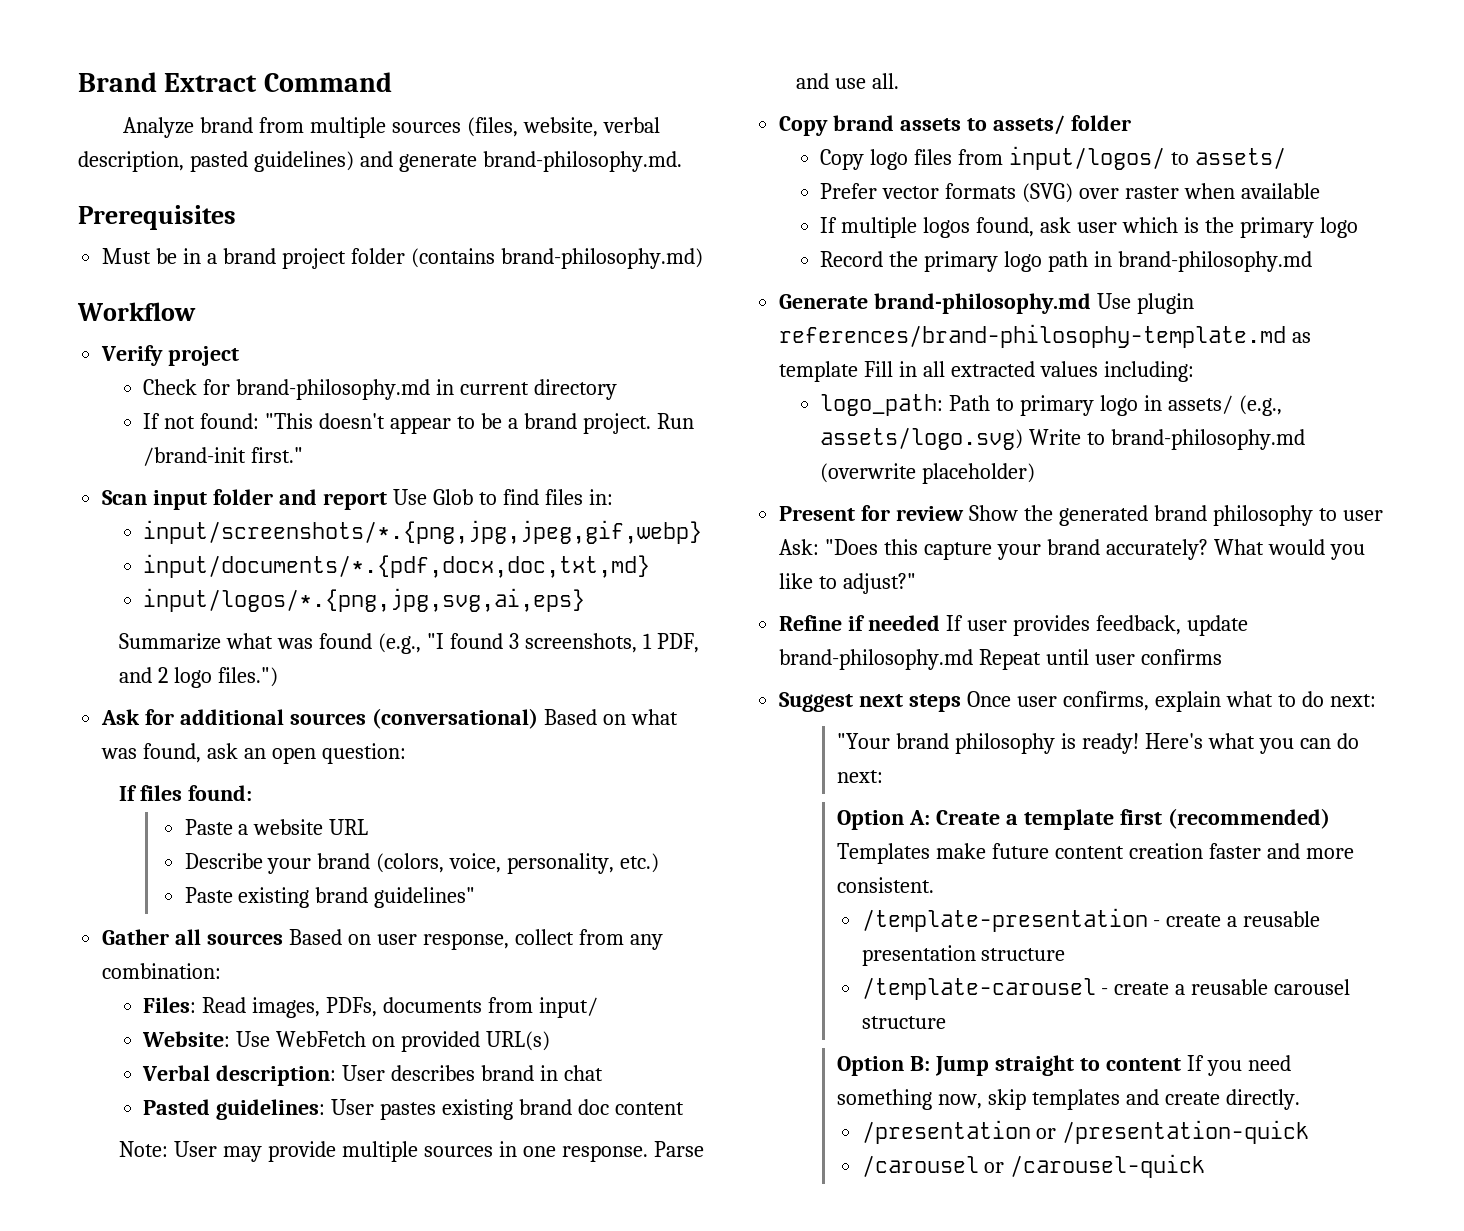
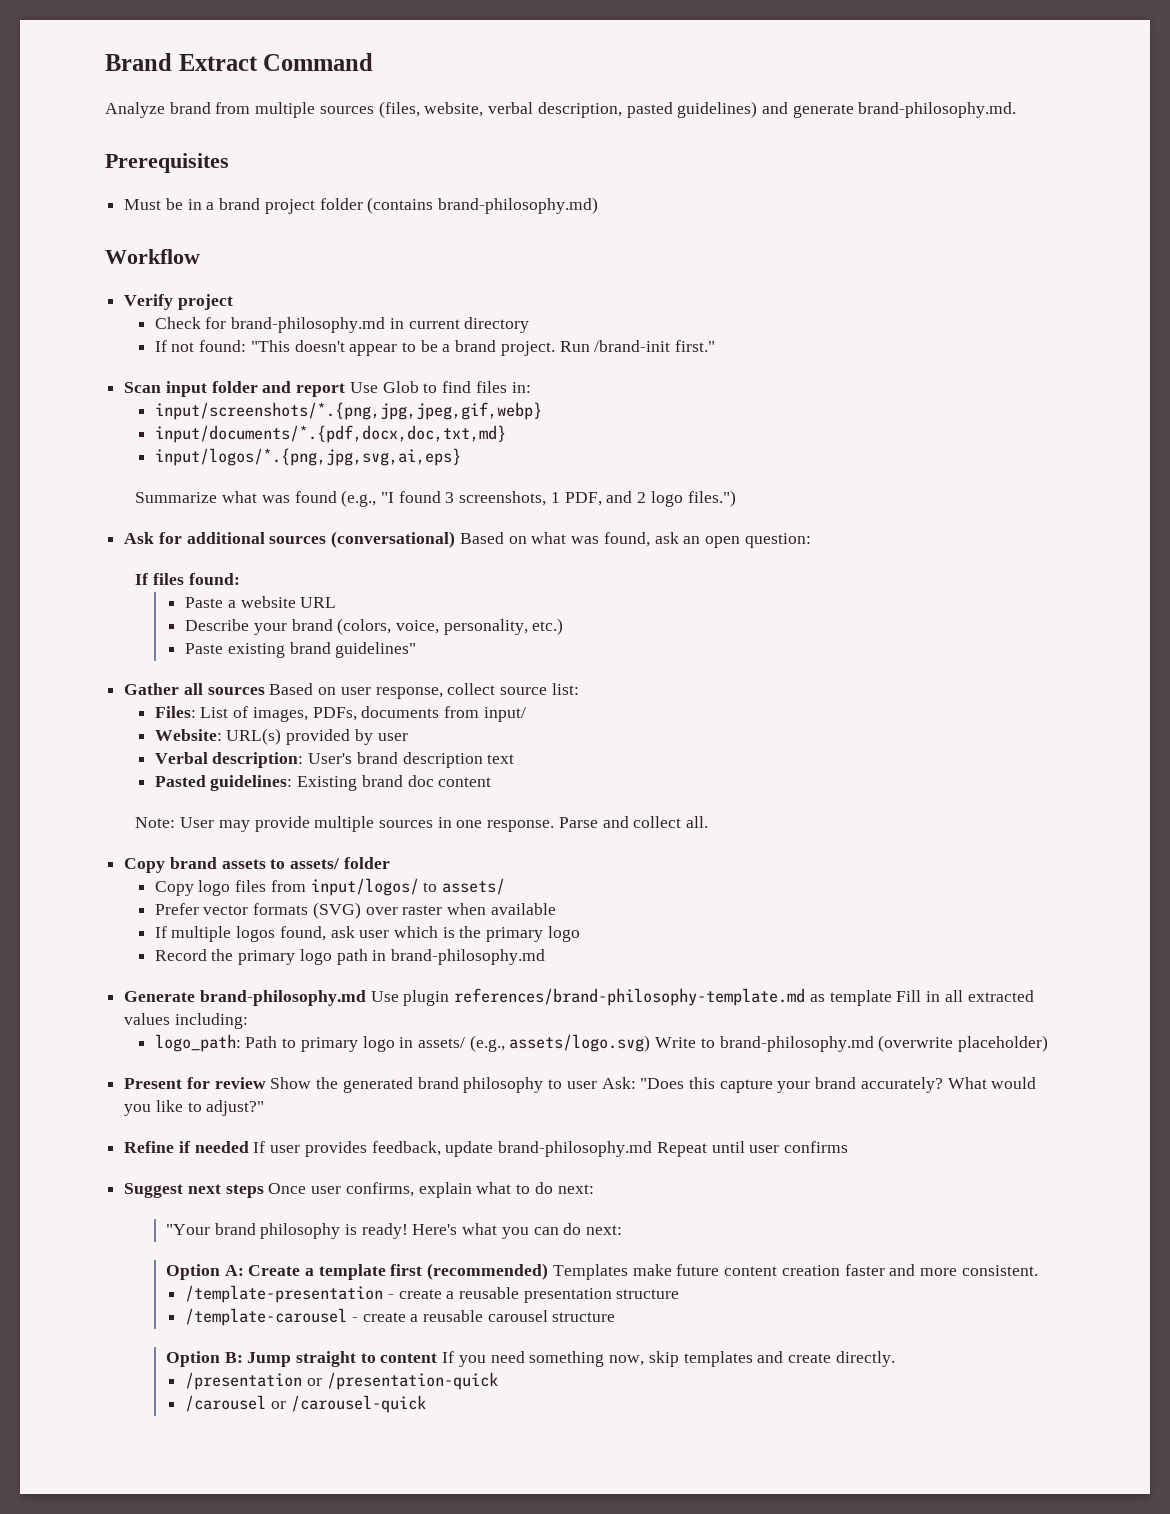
[578,929,663,950] [102,963,222,979] from any combination: -> [500,683,579,695] source list:
[202,997,247,1013] Read -> [200,706,249,718] List of
[236,1031,551,1052] [142,1065,604,1086] Use WebFetch on provided URL(s) // Verbal description: User describes brand in chat -> [226,728,408,745] [154,752,515,768] URL(s) provided by user // Verbal description: User's brand description text
[331,1099,514,1120] User pastes existing -> [297,776,358,791] Existing
[835,78,867,89] use -> [633,816,682,828] collect

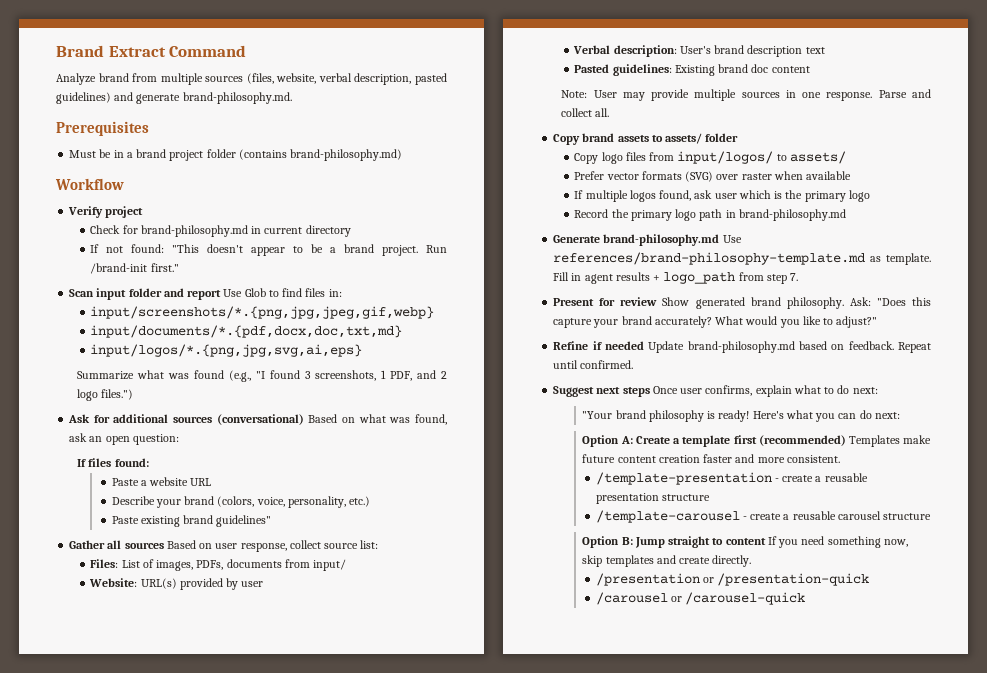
[403,990,450,1006] plugin -> (742, 239) none
[829,990,892,1006] template -> [886,253,931,265] template.
[944,990,1034,1002] [124,1013,248,1029] [154,1034,1049,1052] all extracted values including: // logo_path: Path to primary logo in assets/ (e.g., assets/logo.svg) Write to brand-philosophy.md (overwrite placeholder) -> [584,272,799,284] agent results + logo_path from step 7.
[316,1077,339,1089] the -> (690, 301) none
[463,1077,597,1093] philosophy to user -> [786,297,844,309] philosophy.
[253,1141,848,1157] If user provides feedback, update brand-philosophy.md Repeat until user confirms -> [648,341,931,353] [553,360,634,369] Update brand-philosophy.md based on feedback. Repeat until confirmed.

